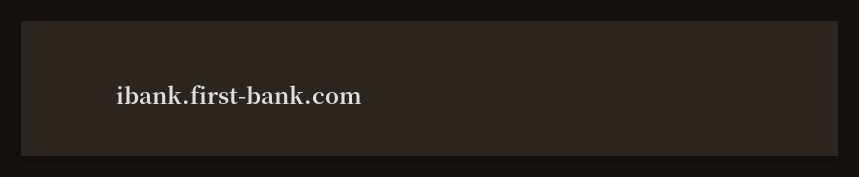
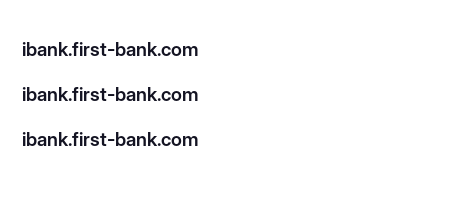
[116,85,362,104] ibank.first-bank.com -> [22,42,199,56] [22,87,199,101] [22,132,199,146] ibank.first-bank.com // ibank.first-bank.com // ibank.first-bank.com

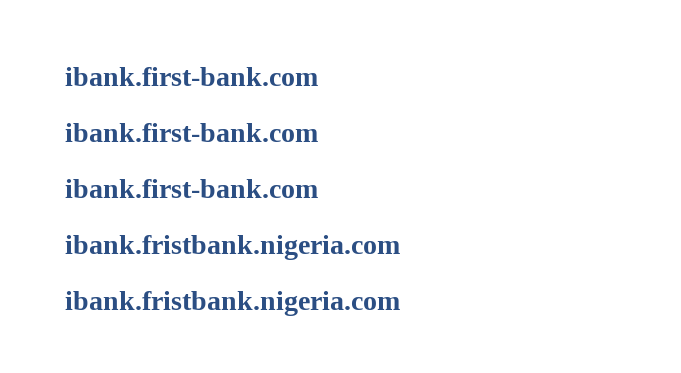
(199, 139) none -> [65,235,400,260] [65,291,400,316] // ibank.fristbank.nigeria.com // ibank.fristbank.nigeria.com

